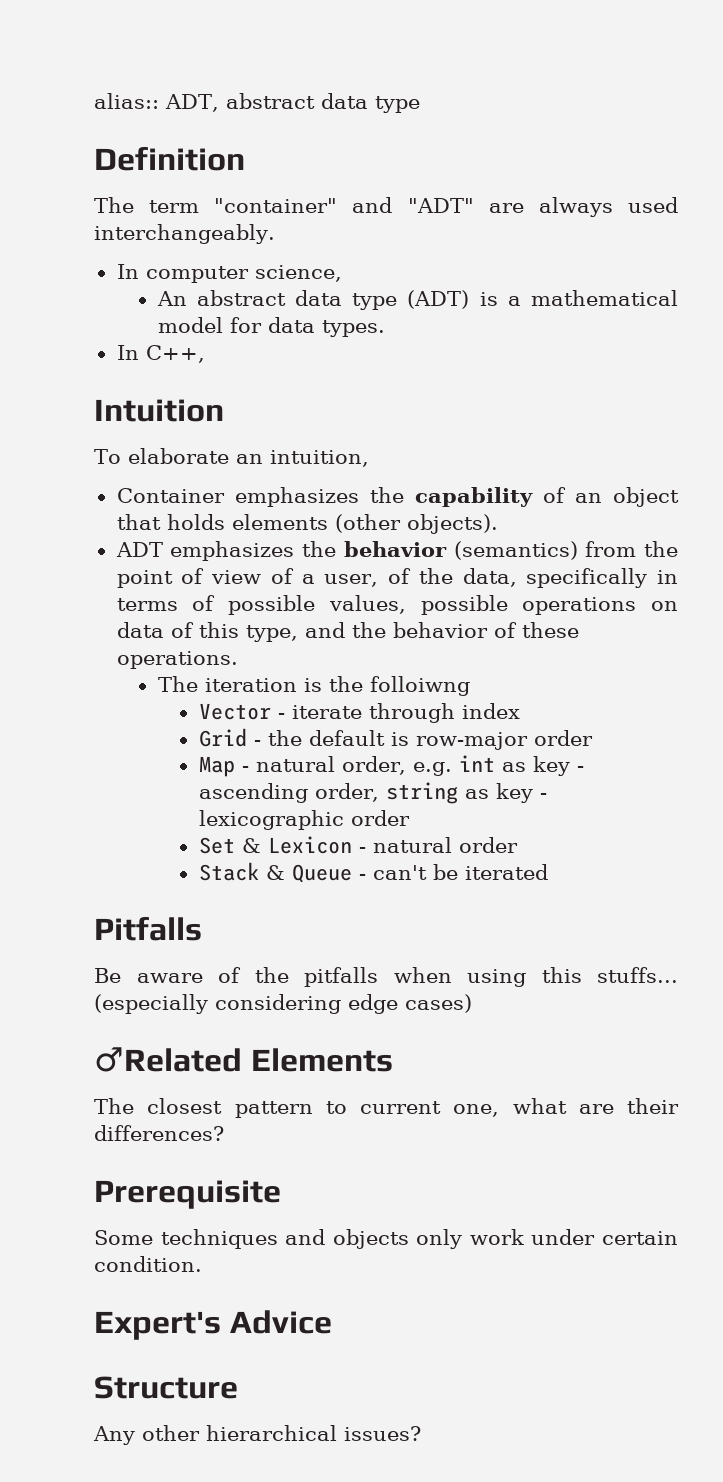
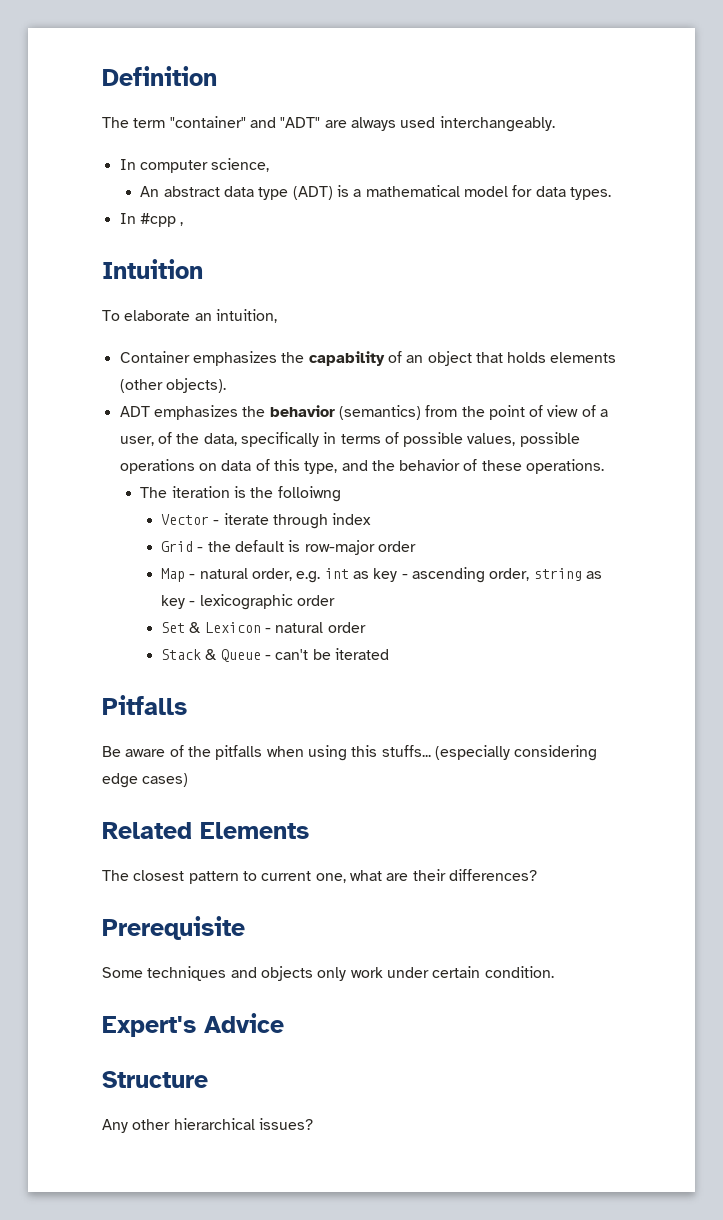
[94,93,420,113] alias:: ADT, abstract data type // -> (102, 76) none
[145,345,205,363] C++, -> [139,213,184,227] #cpp ,
[94,1047,242,1072] ♂Related -> [102,822,192,839] Related

